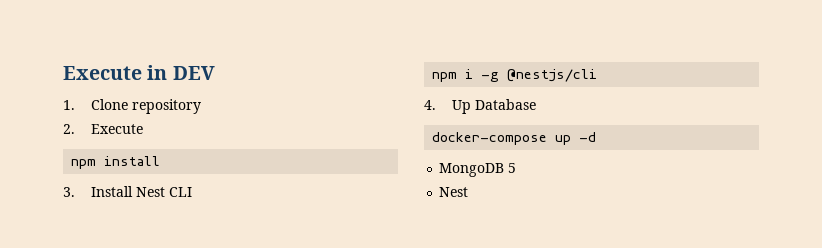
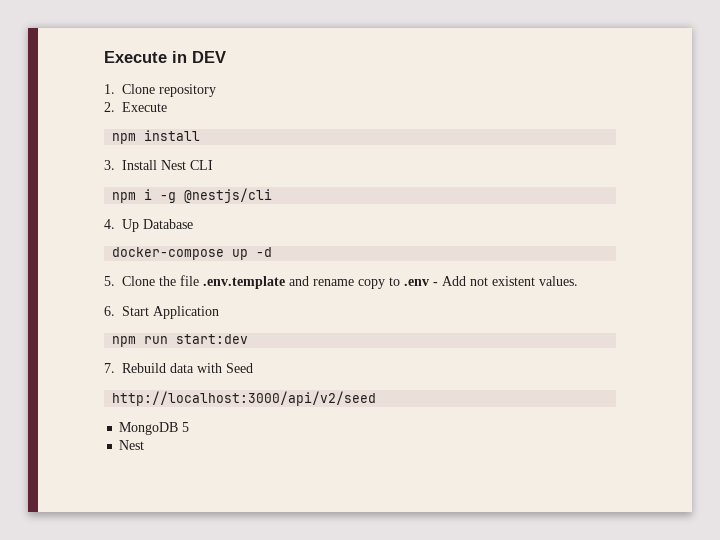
(597, 137) none -> [104,275,578,289] [104,306,219,319] [112,334,249,347] [104,363,253,373] [112,391,377,406] // 5. Clone the file .env.template and rename copy to .env - Add not existent values. // 6. Start Application // npm run start:dev // 7. Rebuild data with Seed // http://localhost:3000/api/v2/seed

